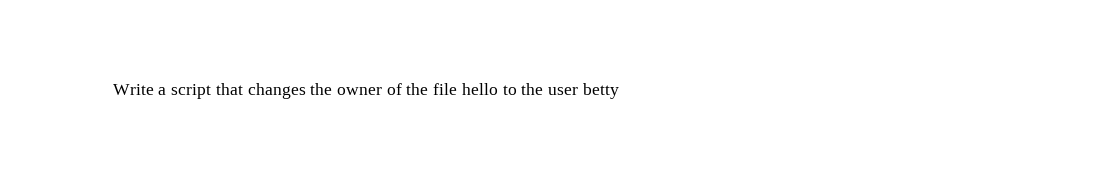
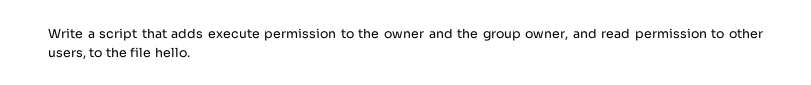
[247,83,619,99] changes the owner of the file hello to the user betty -> [171,28,763,41] [48,47,190,59] adds execute permission to the owner and the group owner, and read permission to other users, to the file hello.

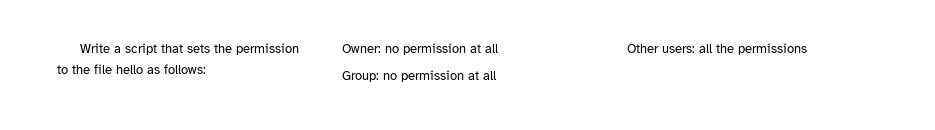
[171,28,260,39] adds execute -> [187,44,233,53] sets the
[383,28,763,41] [48,47,190,59] owner and the group owner, and read permission to other users, to the file hello. -> [94,64,206,74] [342,43,498,55] [342,70,496,82] [627,43,807,55] file hello as follows: // Owner: no permission at all // Group: no permission at all // Other users: all the permissions

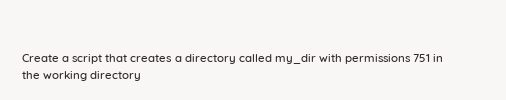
[80,43,111,53] Write -> [22,54,59,62] Create
[187,43,300,55] [57,64,206,74] [342,43,498,55] [342,70,496,82] [627,43,807,55] sets the permission to the file hello as follows: // Owner: no permission at all // Group: no permission at all // Other users: all the permissions -> [130,54,444,64] [22,71,142,81] creates a directory called my_dir with permissions 751 in the working directory

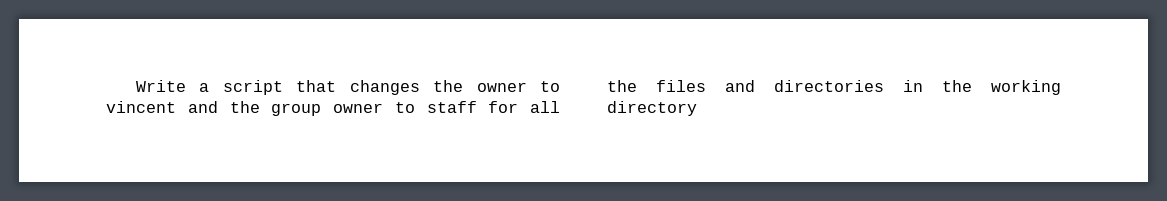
[22,54,59,62] Create -> [135,80,186,92] Write
[130,54,431,64] creates a directory called my_dir with permissions 751 -> [349,80,560,95] [106,101,560,116] [607,80,884,92] changes the owner to vincent and the group owner to staff for all the files and directories

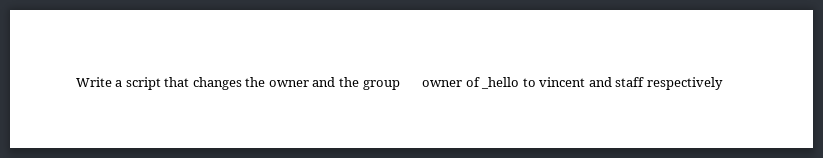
[540,81,560,92] [106,101,176,113] to vincent -> (309, 83) none
[394,101,560,113] [607,80,1061,95] [607,101,697,116] to staff for all the files and directories in the working directory -> [465,77,723,90] of _hello to vincent and staff respectively

